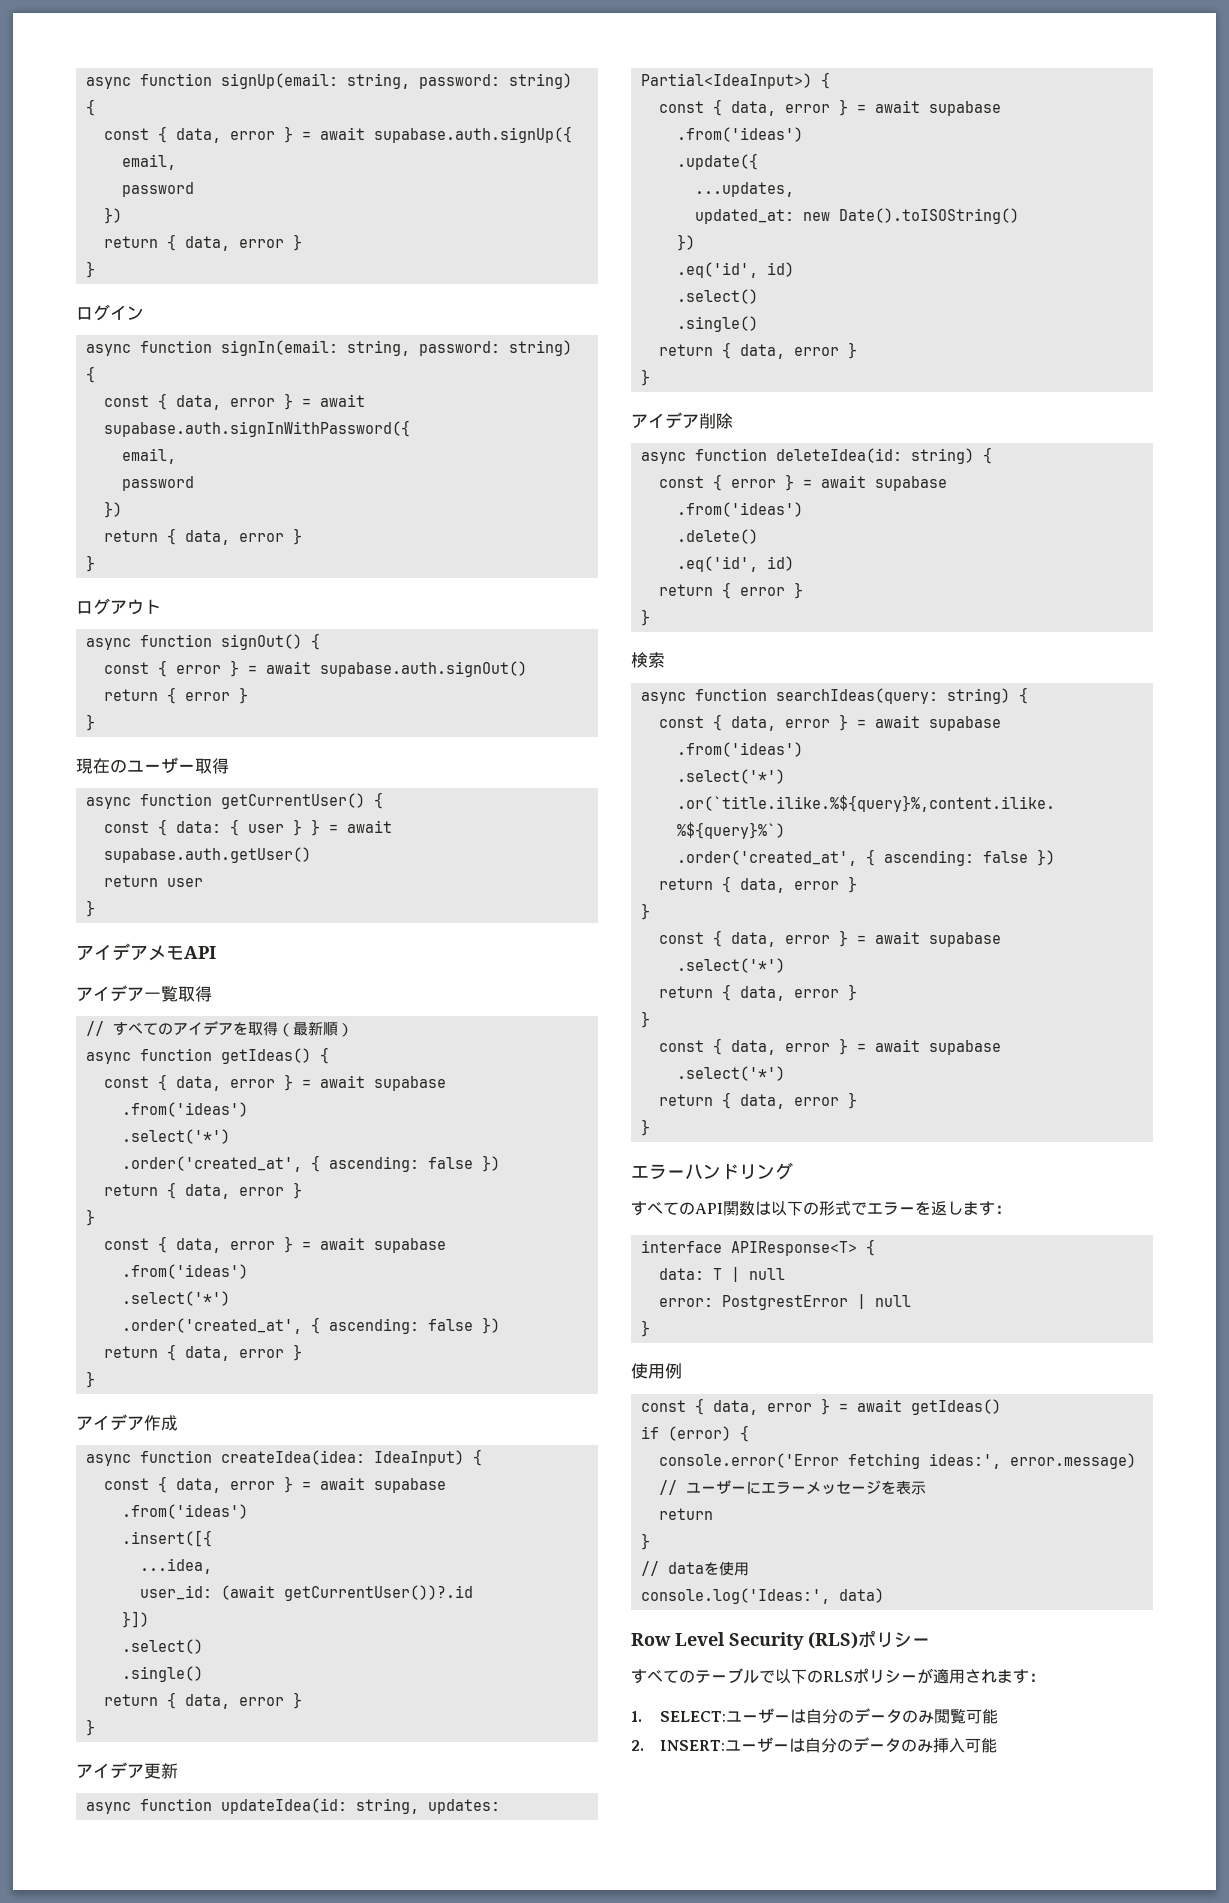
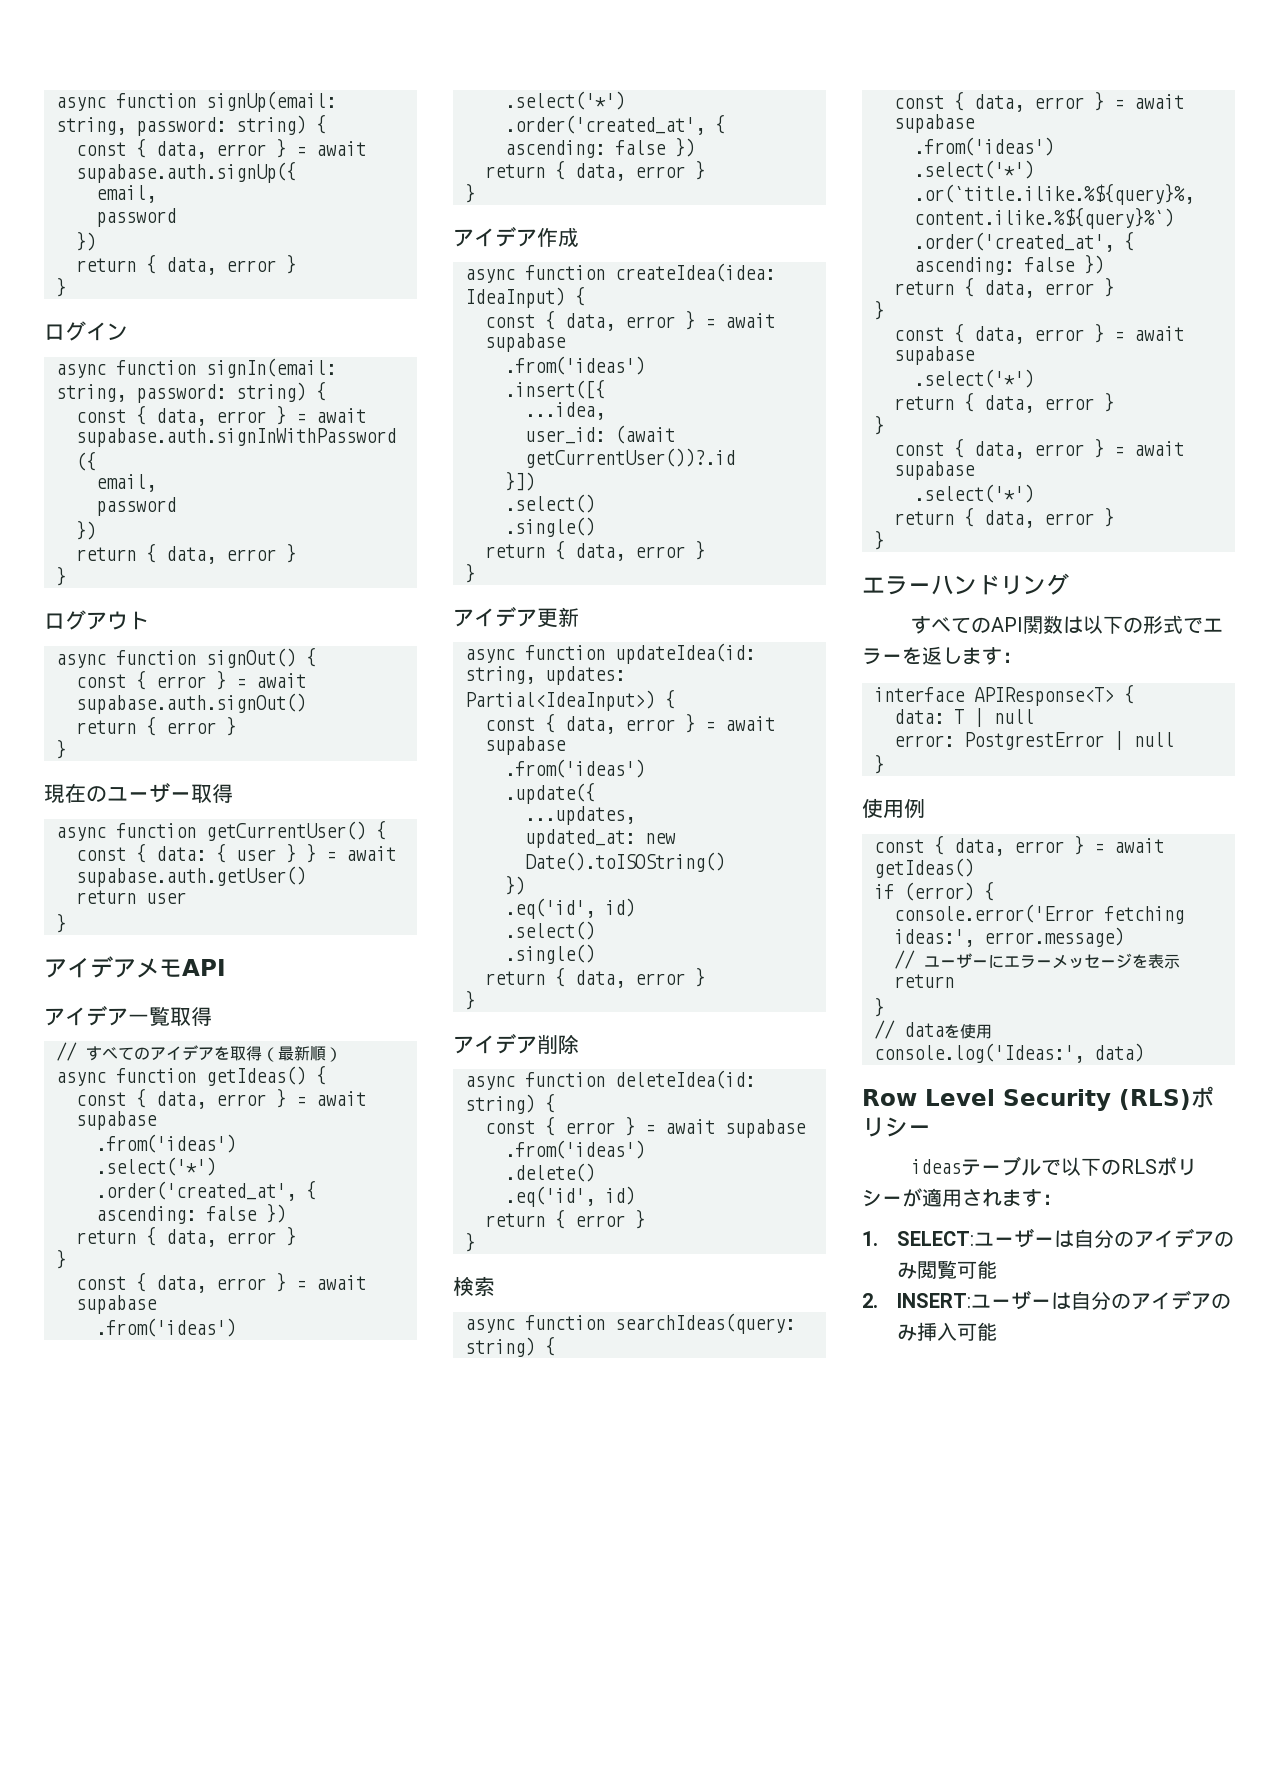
[631,1669,695,1684] すべての -> [910,1159,961,1174] ideas
[854,1708,903,1724] データ -> [1134,1228,1215,1248] アイデア
[853,1737,902,1753] データ -> [1131,1290,1212,1310] アイデア

